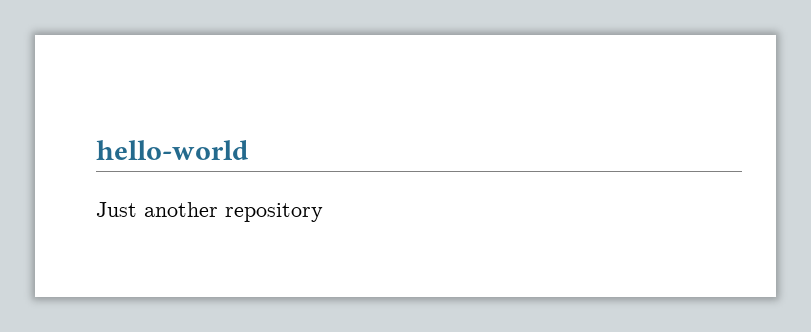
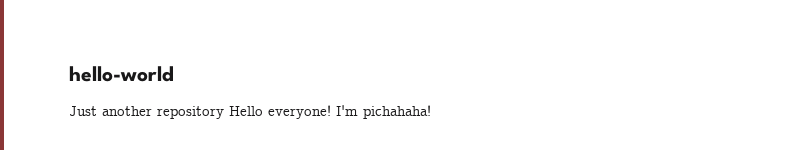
(323, 212) none -> [229,105,431,119] Hello everyone! I'm pichahaha!

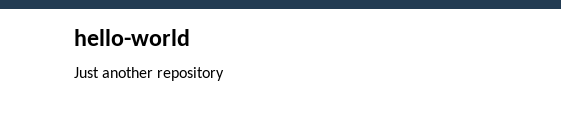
[229,105,431,119] Hello everyone! I'm pichahaha! -> (225, 74) none

